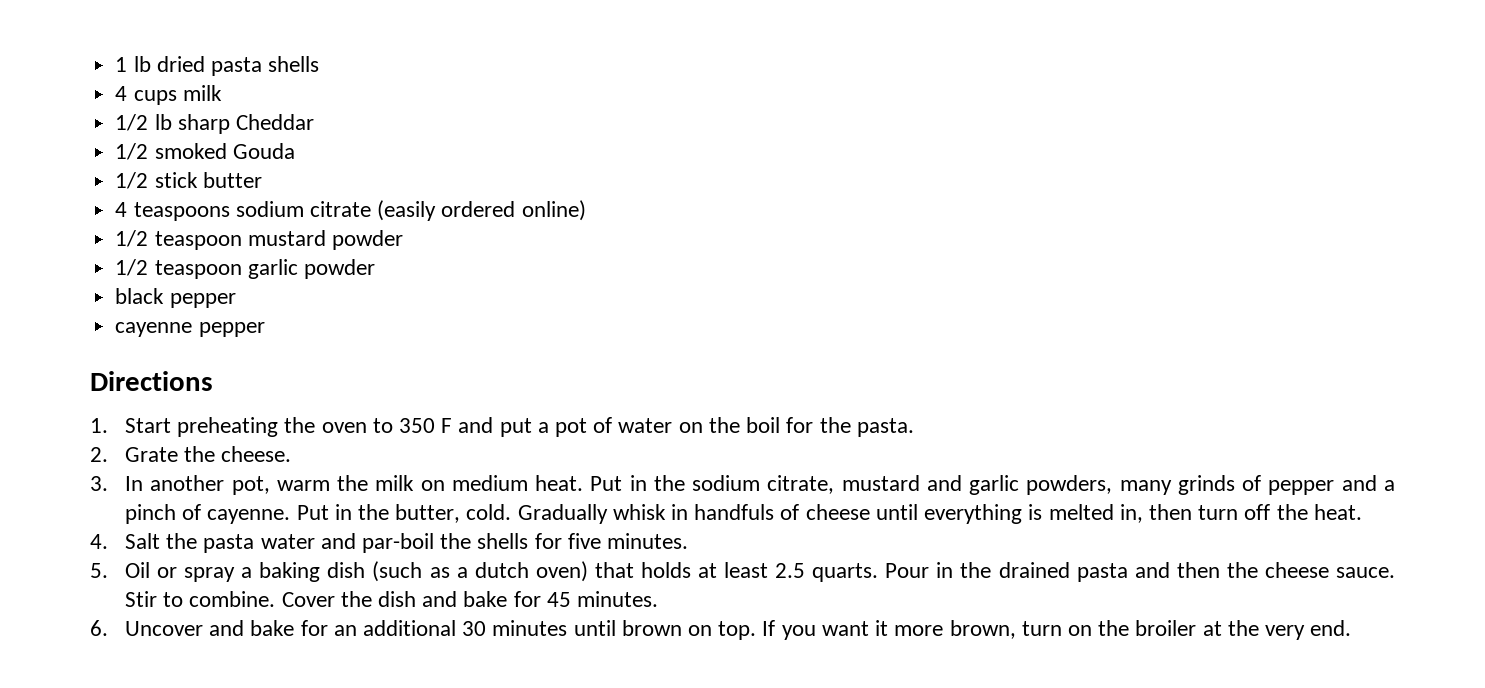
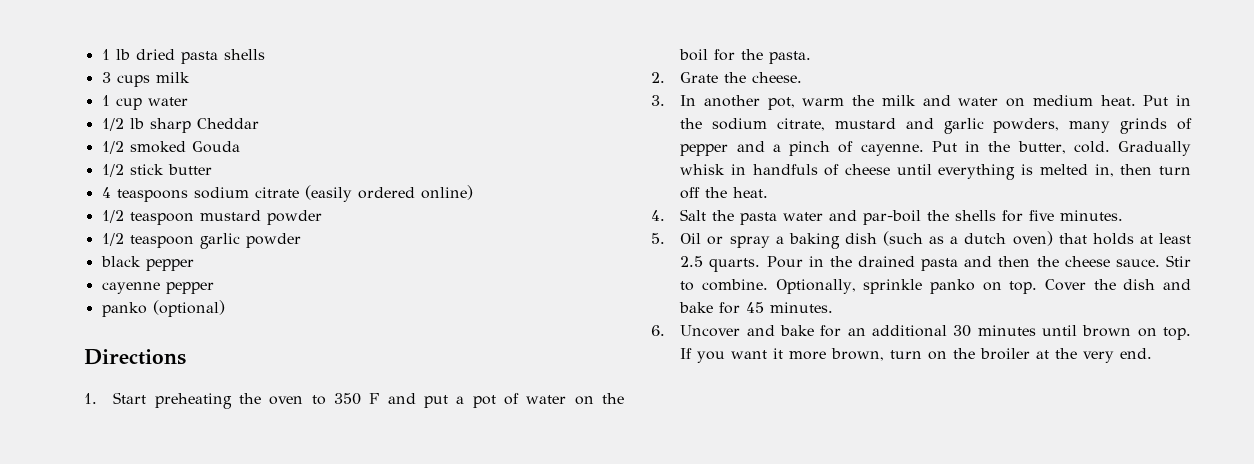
[115,86,128,101] 4 -> [101,72,111,83] 3
(222, 93) none -> [101,95,188,110] // 1 cup water
(265, 329) none -> [101,300,225,317] // panko (optional)
(415, 483) none -> [922,95,999,106] and water
(276, 599) none -> [775,279,1038,294] Optionally, sprinkle panko on top.

